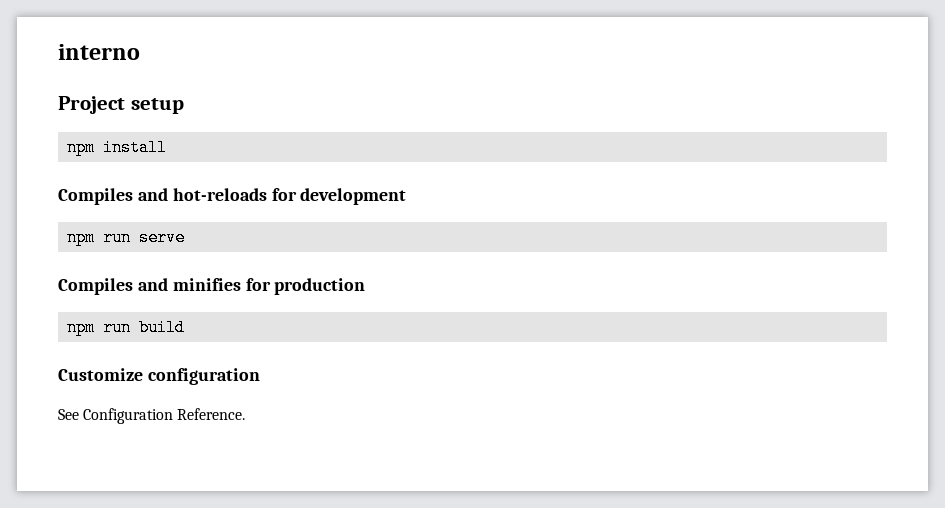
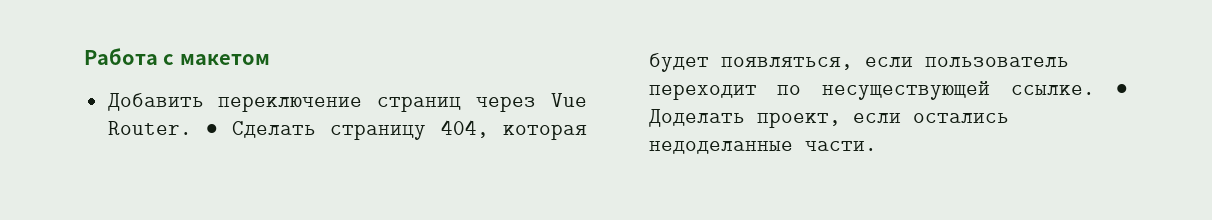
[58,44,140,60] [58,96,184,114] [67,139,168,156] [58,188,407,205] [67,229,186,246] [58,278,366,295] [67,319,186,336] [58,368,260,385] [58,408,246,424] interno // Project setup // npm install // Compiles and hot-reloads for development // npm run serve // Compiles and minifies for production // npm run build // Customize configuration // See Configuration Reference. -> [84,48,270,65] [107,93,587,112] [107,120,587,140] [648,53,1069,72] [648,81,1128,100] [648,109,1009,128] [648,141,877,154] Работа с макетом // Добавить переключение страниц через Vue Router. • Сделать страницу 404, которая будет появляться, если пользователь переходит по несуществующей ссылке. • Доделать проект, если остались недоделанные части.

